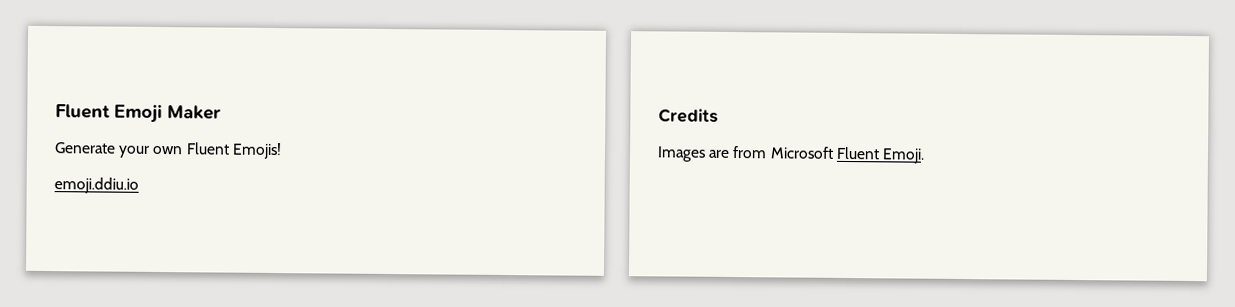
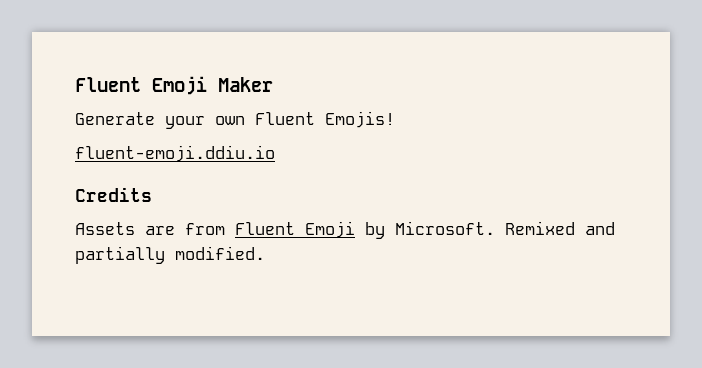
[54,177,139,194] emoji.ddiu.io -> [75,145,275,162] fluent-emoji.ddiu.io
[657,146,706,162] Images -> [75,222,135,235] Assets
[769,146,925,164] Microsoft Fluent Emoji. -> [235,221,615,239] [75,246,265,264] Fluent Emoji by Microsoft. Remixed and partially modified.

